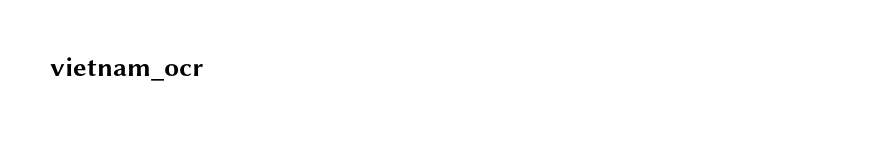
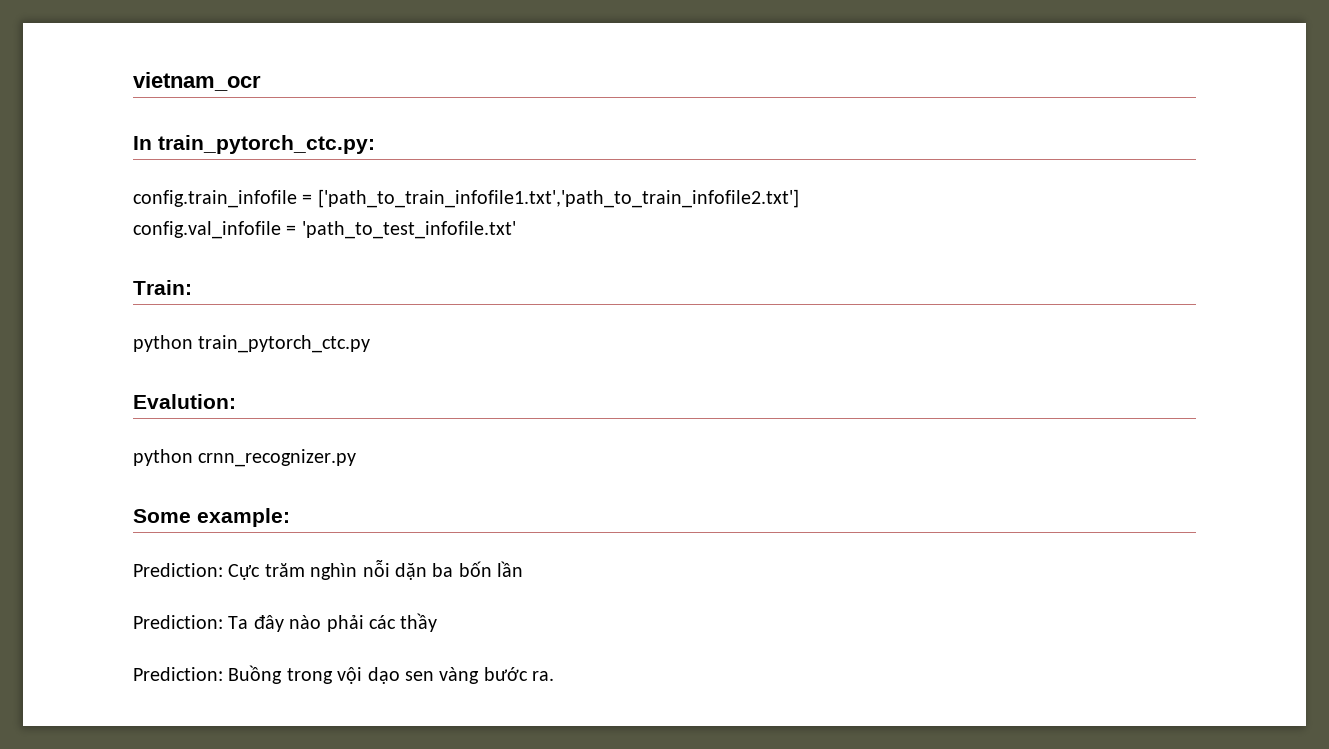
(203, 69) none -> [133,135,375,154] [133,189,799,208] [133,221,516,239] [133,280,192,295] [133,335,371,353] [133,394,236,409] [133,449,357,467] [133,508,290,527] [133,560,524,580] [133,613,438,632] [133,665,555,684] // In train_pytorch_ctc.py: // config.train_infofile = ['path_to_train_infofile1.txt','path_to_train_infofile2.txt'] // config.val_infofile = 'path_to_test_infofile.txt' // Train: // python train_pytorch_ctc.py // Evalution: // python crnn_recognizer.py // Some example: // Prediction: Cực trăm nghìn nỗi dặn ba bốn lần // Prediction: Ta đây nào phải các thầy // Prediction: Buồng trong vội dạo sen vàng bước ra.

